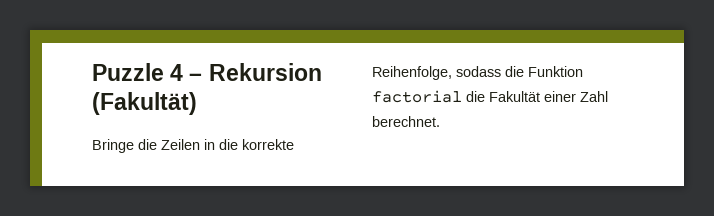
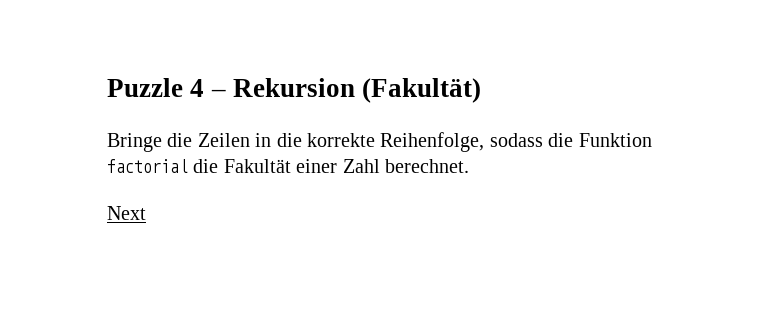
(440, 121) none -> [107,206,146,220] // Next

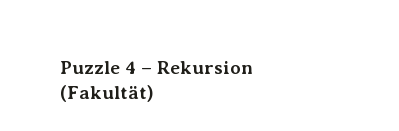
[107,132,652,152] [107,159,469,173] [107,206,146,220] // Bringe die Zeilen in die korrekte Reihenfolge, sodass die Funktion factorial die Fakultät einer Zahl berechnet. // Next -> (154, 93) none

